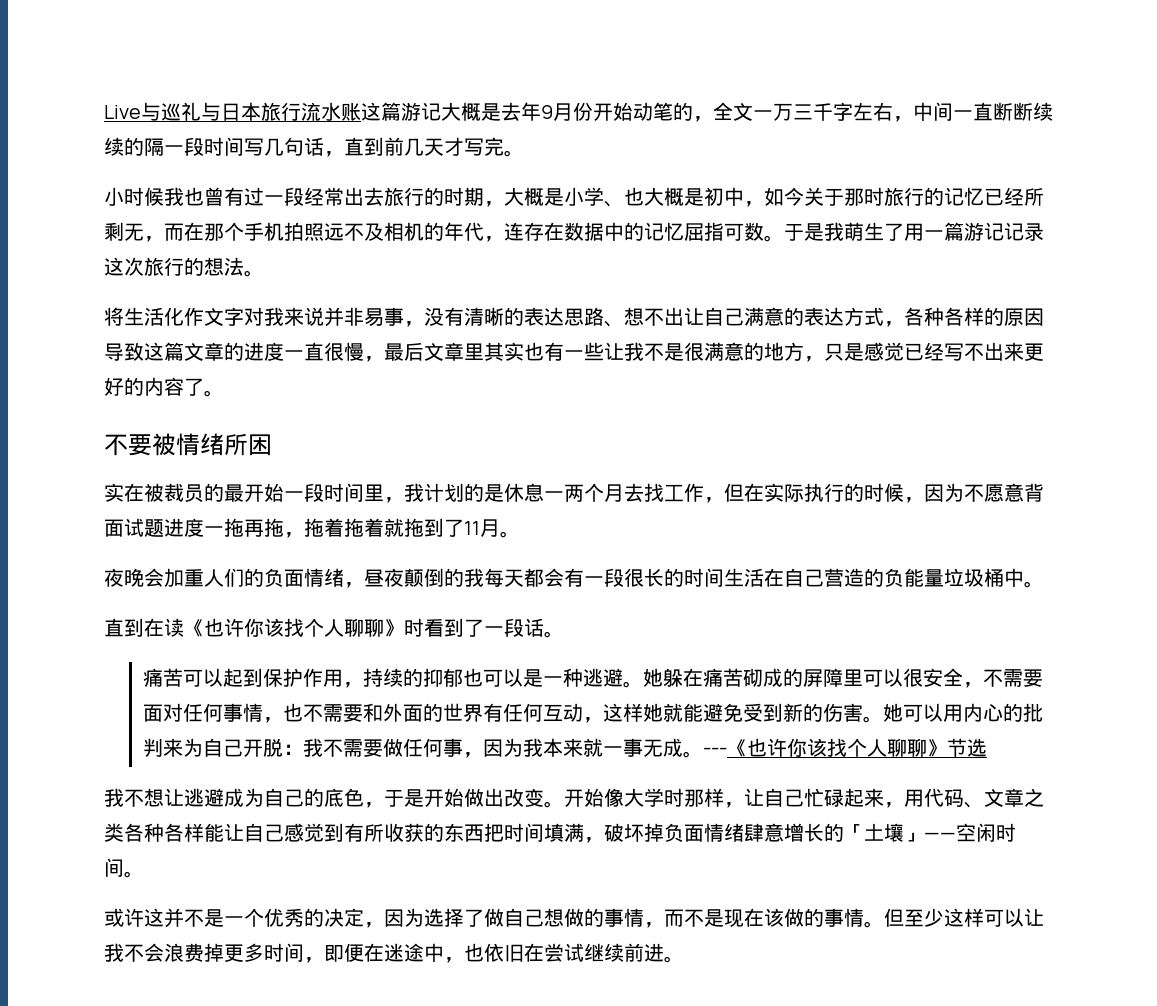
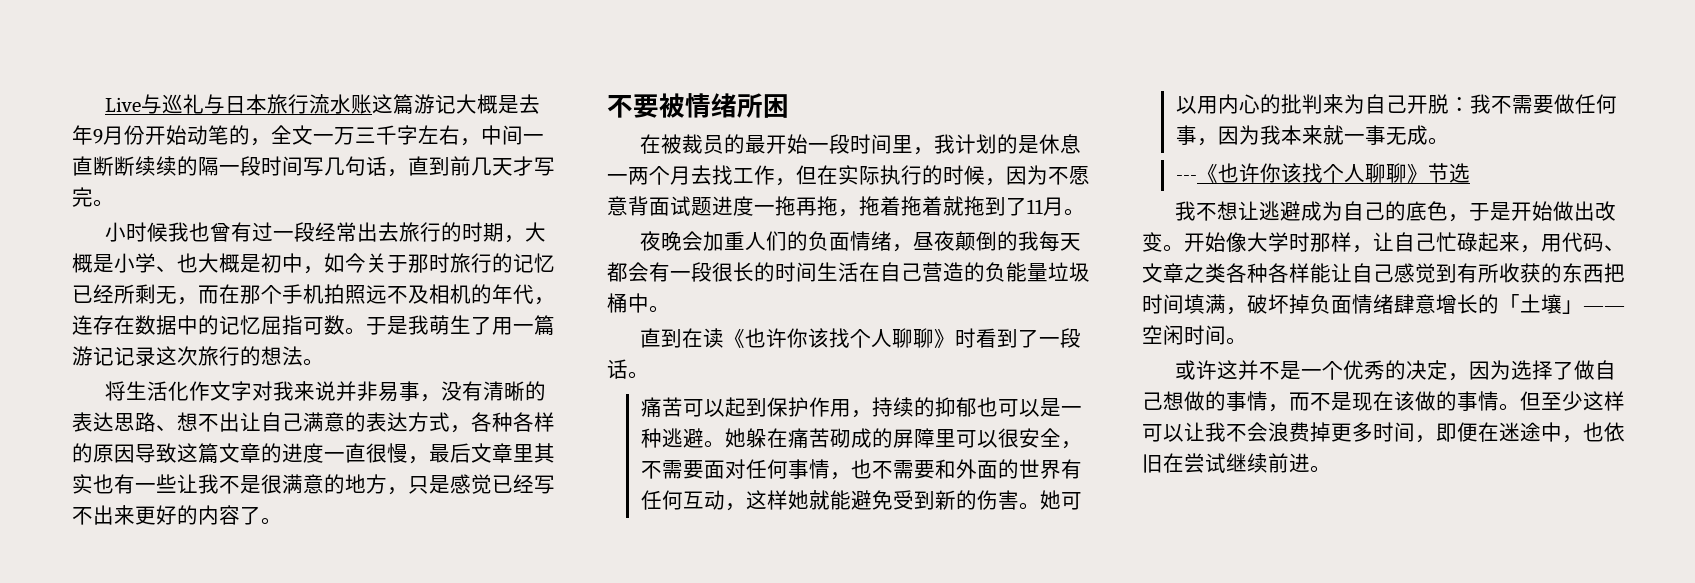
[104,483,124,502] 实 -> (789, 106) none
(704, 754) none -> (1449, 141) //

